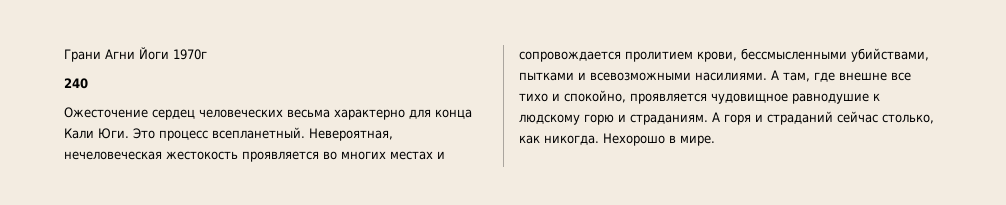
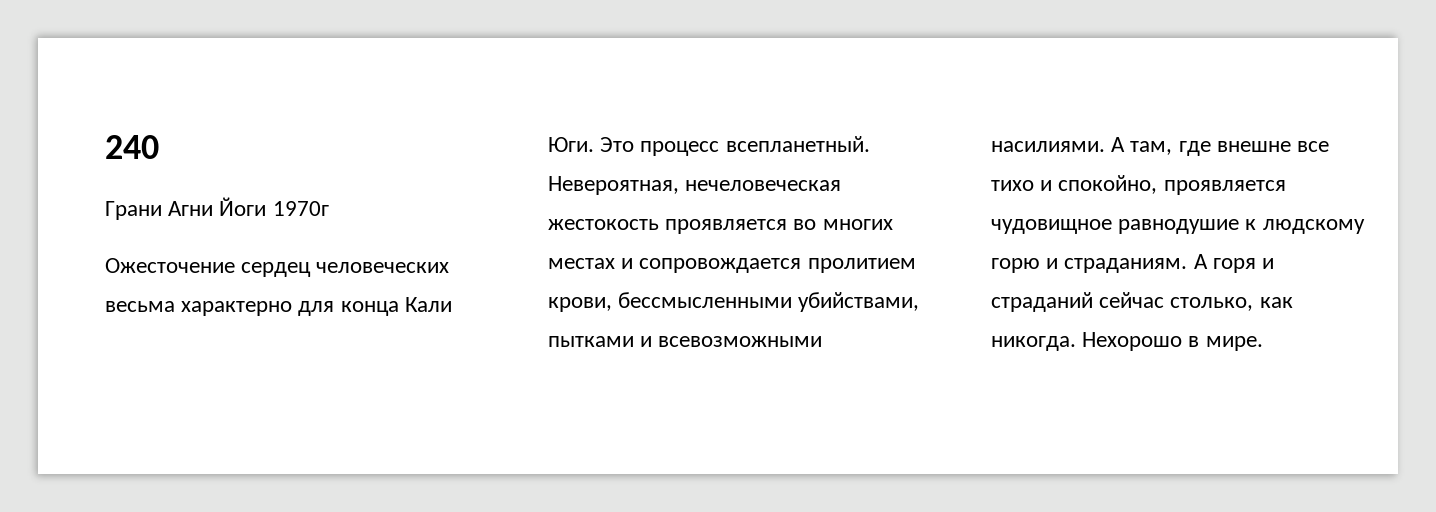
(64, 55) none -> [105,135,159,159] 240 //
[64,78,88,89] // 240 -> (329, 208) none

